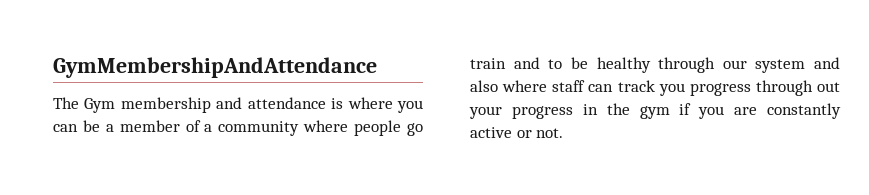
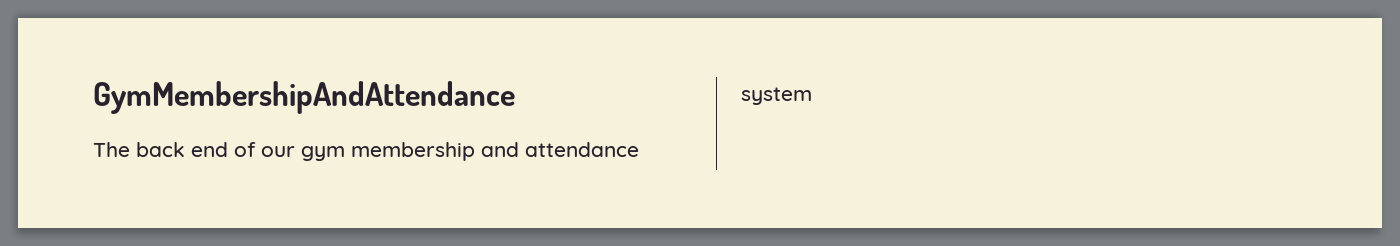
[84,97,423,113] [53,120,423,136] [470,57,840,73] [470,80,840,96] [469,103,841,119] [470,127,564,138] Gym membership and attendance is where you can be a member of a community where people go train and to be healthy through our system and also where staff can track you progress through out your progress in the gym if you are constantly active or not. -> [136,142,639,161] [741,87,812,105] back end of our gym membership and attendance system

